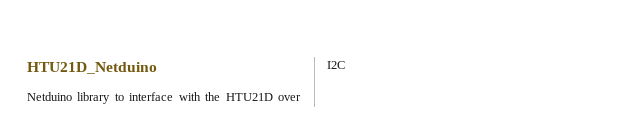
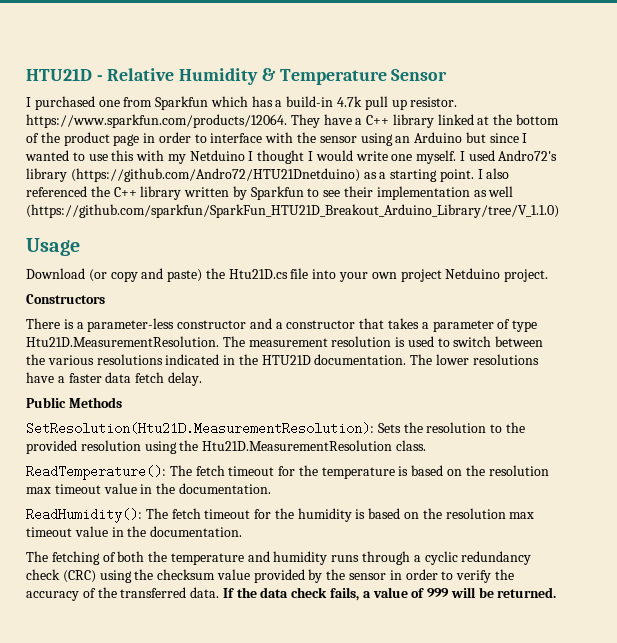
[27,62,157,74] [27,92,301,104] [327,61,345,69] HTU21D_Netduino // Netduino library to interface with the HTU21D over I2C -> [26,68,448,85] [26,96,458,110] [26,114,560,128] [26,132,528,146] [25,150,558,164] [26,168,510,182] [26,186,514,200] [26,204,559,218] [26,238,80,256] [26,268,549,282] [26,294,105,304] [26,318,538,332] [26,336,544,347] [26,354,539,365] [26,372,202,386] [26,397,122,408] [26,422,525,435] [26,440,426,454] [26,465,549,480] [26,483,271,494] [26,508,535,523] [26,526,243,537] [26,551,532,565] [26,569,514,583] [26,587,557,601] HTU21D - Relative Humidity & Temperature Sensor // I purchased one from Sparkfun which has a build-in 4.7k pull up resistor. https://www.sparkfun.com/products/12064. They have a C++ library linked at the bottom of the product page in order to interface with the sensor using an Arduino but since I wanted to use this with my Netduino I thought I would write one myself. I used Andro72's library (https://github.com/Andro72/HTU21Dnetduino) as a starting point. I also referenced the C++ library written by Sparkfun to see their implementation as well (https://github.com/sparkfun/SparkFun_HTU21D_Breakout_Arduino_Library/tree/V_1.1.0) // Usage // Download (or copy and paste) the Htu21D.cs file into your own project Netduino project. // Constructors // There is a parameter-less constructor and a constructor that takes a parameter of type Htu21D.MeasurementResolution. The measurement resolution is used to switch between the various resolutions indicated in the HTU21D documentation. The lower resolutions have a faster data fetch delay. // Public Methods // SetResolution(Htu21D.MeasurementResolution): Sets the resolution to the provided resolution using the Htu21D.MeasurementResolution class. // ReadTemperature(): The fetch timeout for the temperature is based on the resolution max timeout value in the documentation. // ReadHumidity(): The fetch timeout for the humidity is based on the resolution max timeout value in the documentation. // The fetching of both the temperature and humidity runs through a cyclic redundancy check (CRC) using the checksum value provided by the sensor in order to verify the accuracy of the transferred data. If the data check fails, a value of 999 will be returned.

